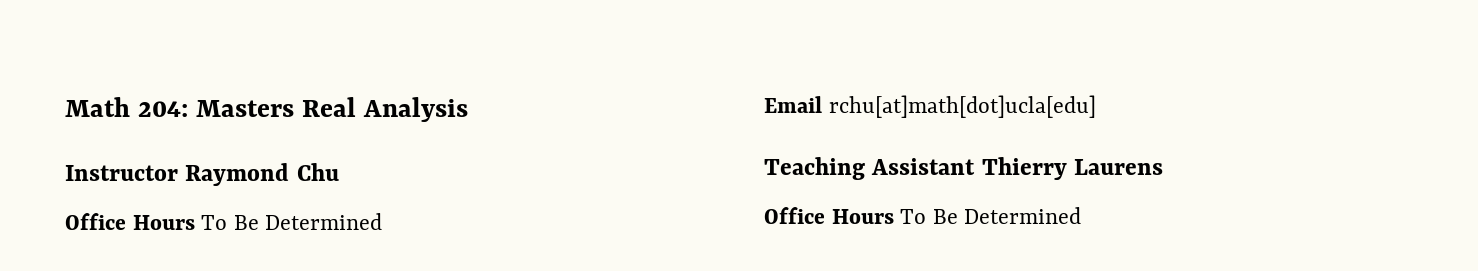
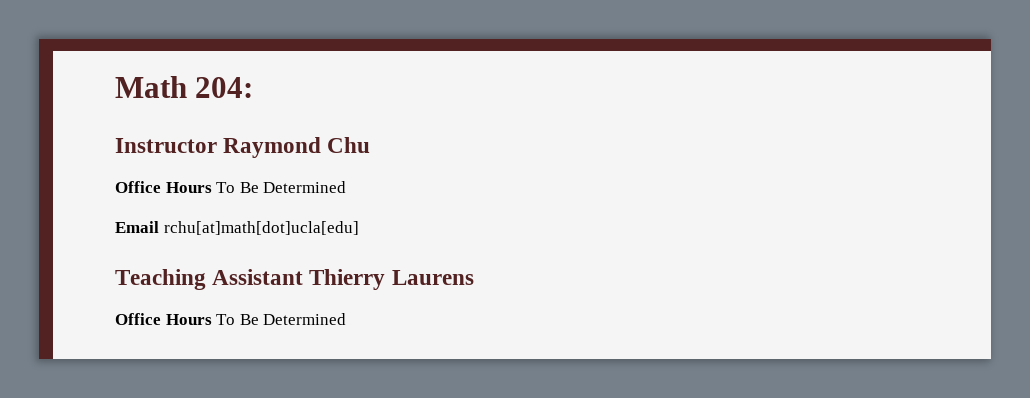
[196,97,469,122] Masters Real Analysis -> (254, 87) none

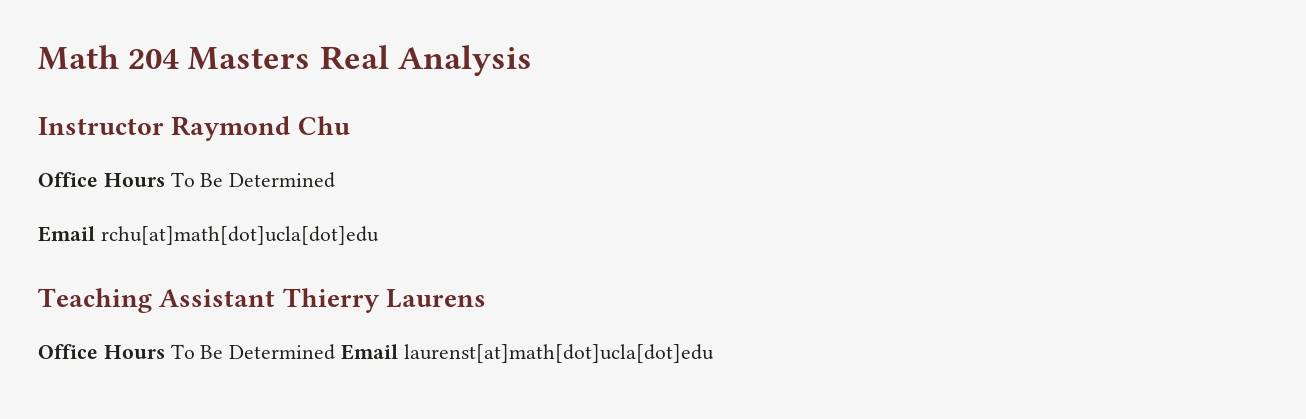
[195,77,254,98] 204: -> [128,45,532,76] 204 Masters Real Analysis
[163,221,359,235] rchu[at]math[dot]ucla[edu] -> [100,226,379,245] rchu[at]math[dot]ucla[dot]edu
(347, 319) none -> [341,344,714,363] Email laurenst[at]math[dot]ucla[dot]edu

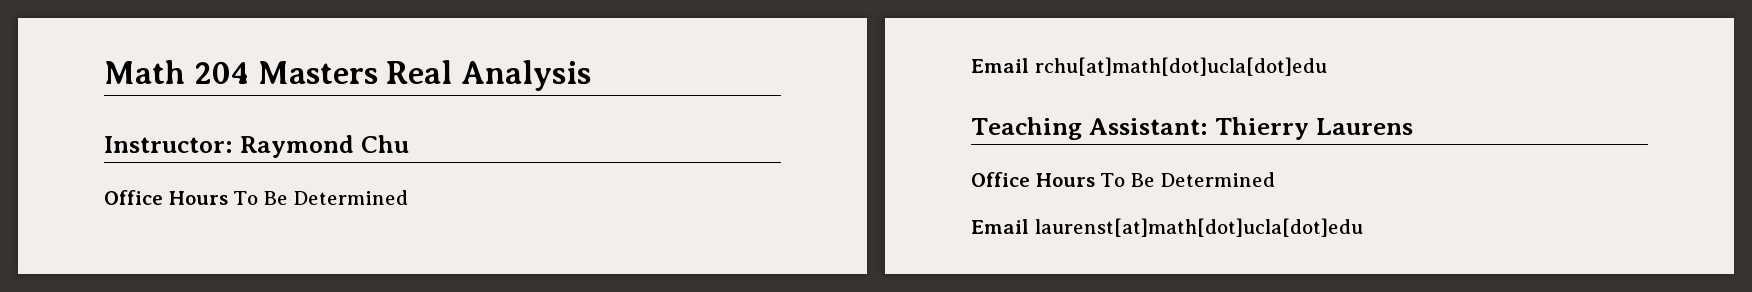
[38,117,164,135] Instructor -> [104,136,233,153] Instructor:
[159,289,276,307] Assistant -> [1088,118,1208,135] Assistant:
(336, 352) none -> (1276, 179) //

